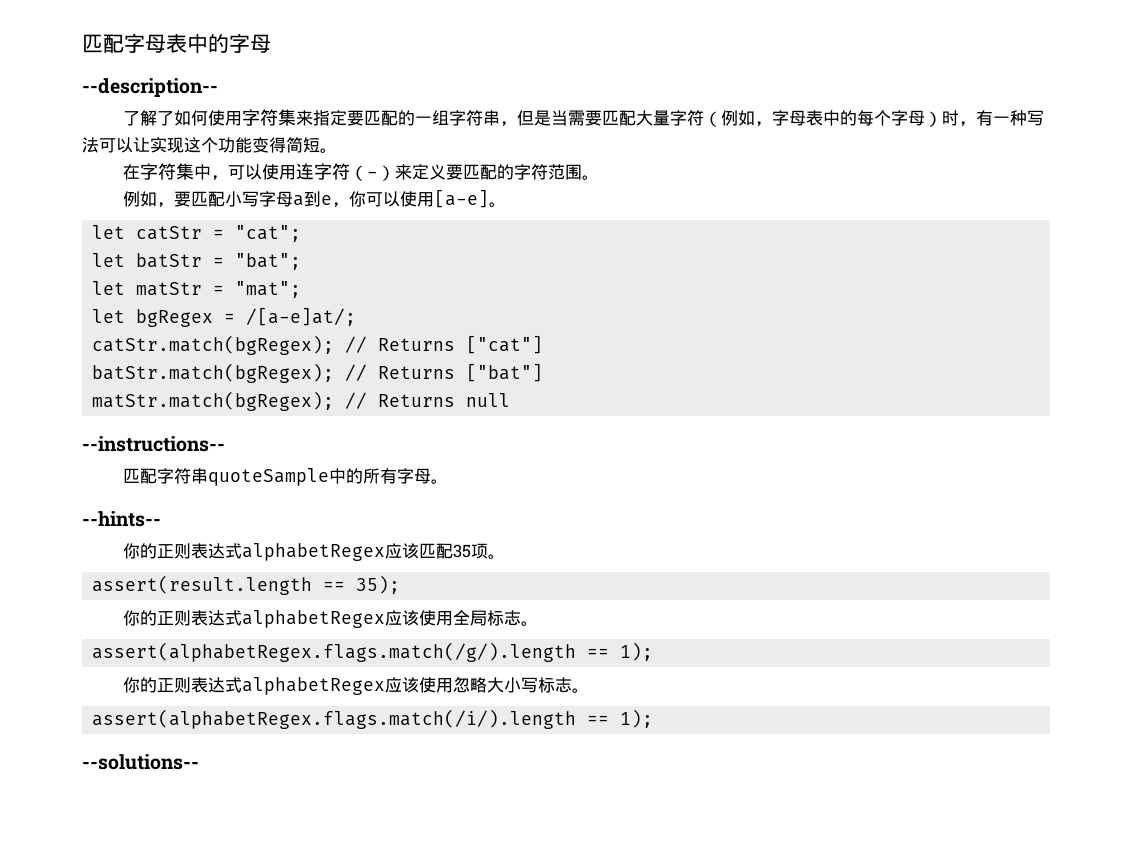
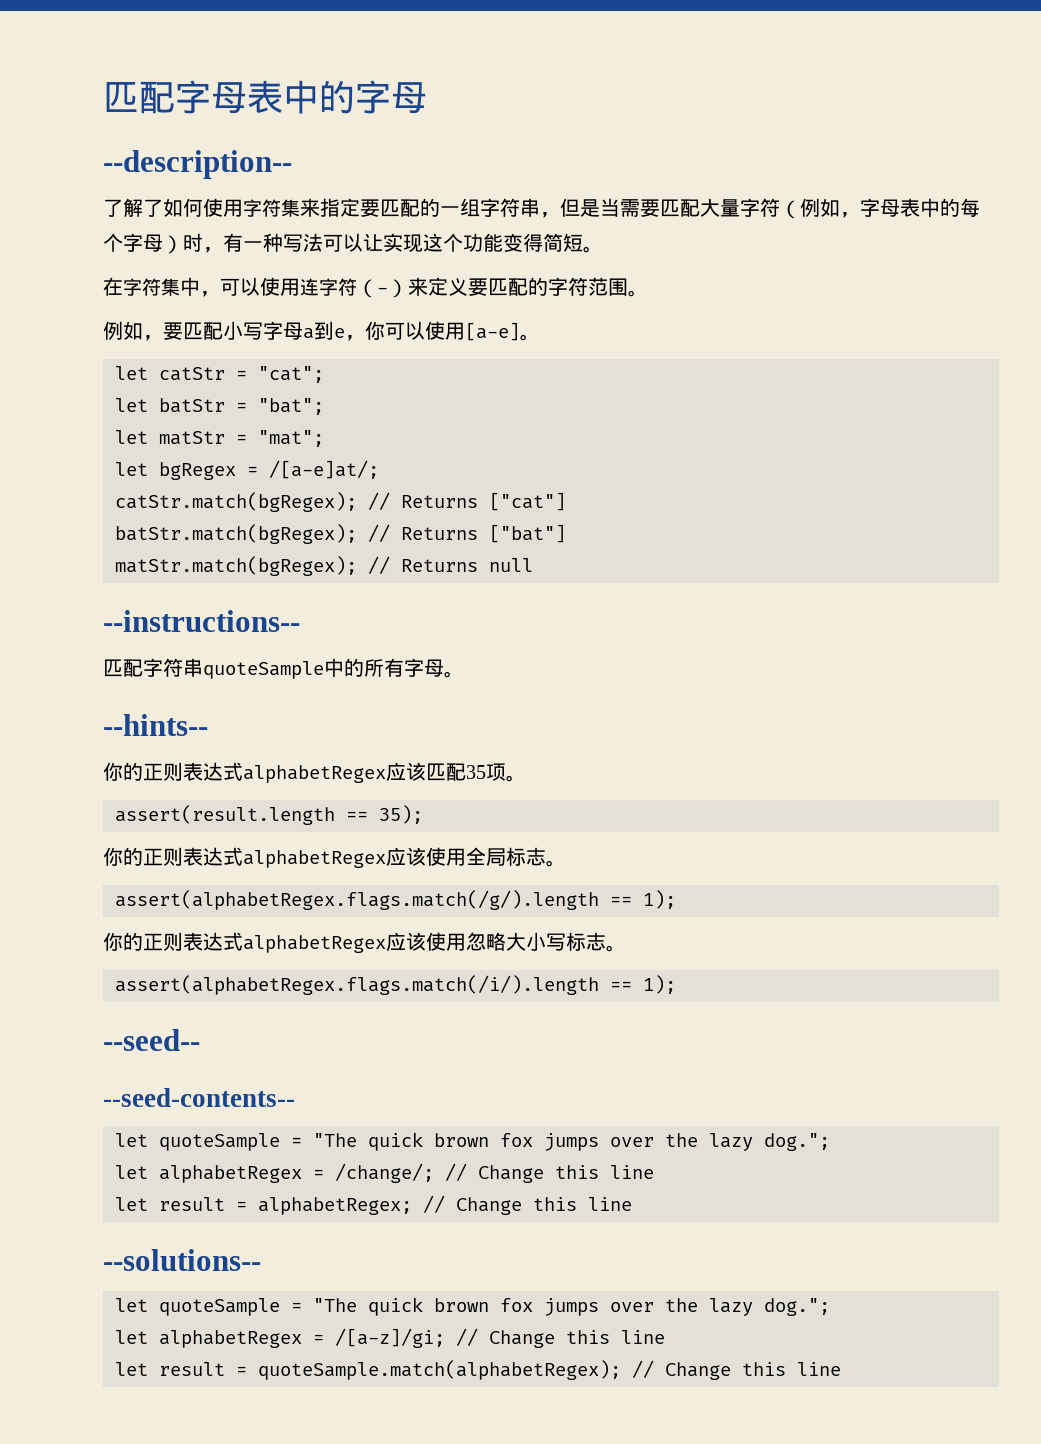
[82,754,199,770] --solutions-- -> [103,1029,200,1051] [103,1088,295,1107] [115,1132,830,1151] [115,1163,654,1183] [115,1195,632,1215] [103,1249,261,1271] [115,1297,830,1316] [115,1328,665,1348] [115,1360,841,1380] --seed-- // --seed-contents-- // let quoteSample = "The quick brown fox jumps over the lazy dog."; // let alphabetRegex = /change/; // Change this line // let result = alphabetRegex; // Change this line // --solutions-- // let quoteSample = "The quick brown fox jumps over the lazy dog."; // let alphabetRegex = /[a-z]/gi; // Change this line // let result = quoteSample.match(alphabetRegex); // Change this line

